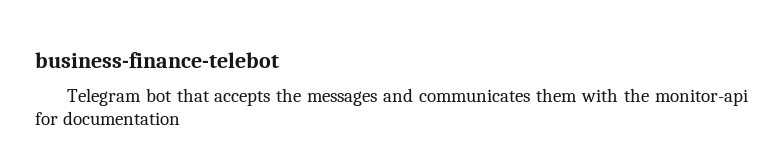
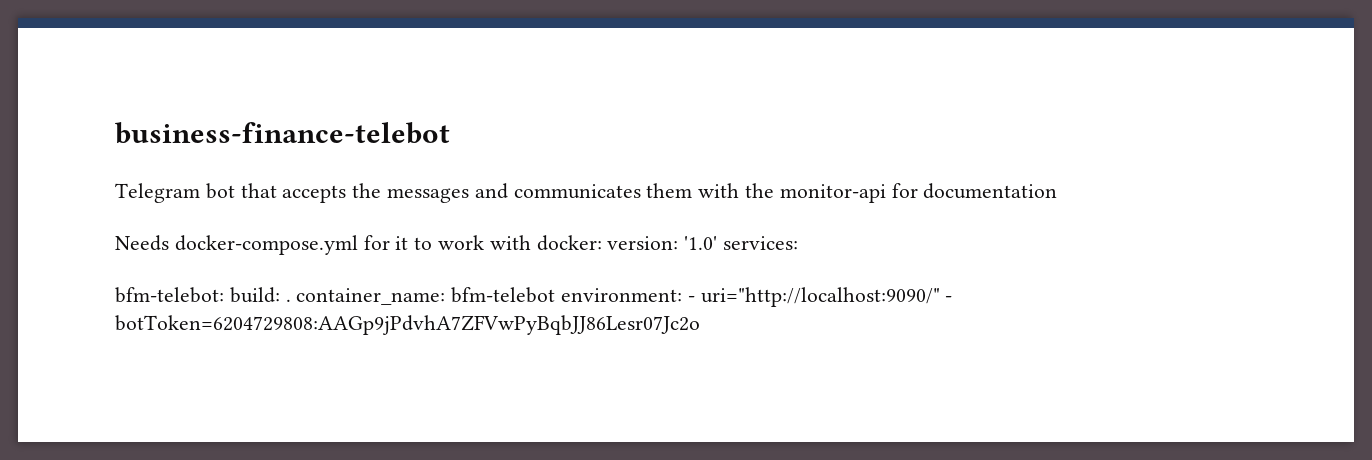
(181, 118) none -> [115,235,799,255] [115,287,953,307] [115,315,700,335] // Needs docker-compose.yml for it to work with docker: version: '1.0' services: // bfm-telebot: build: . container_name: bfm-telebot environment: - uri="http://localhost:9090/" - botToken=6204729808:AAGp9jPdvhA7ZFVwPyBqbJJ86Lesr07Jc2o

